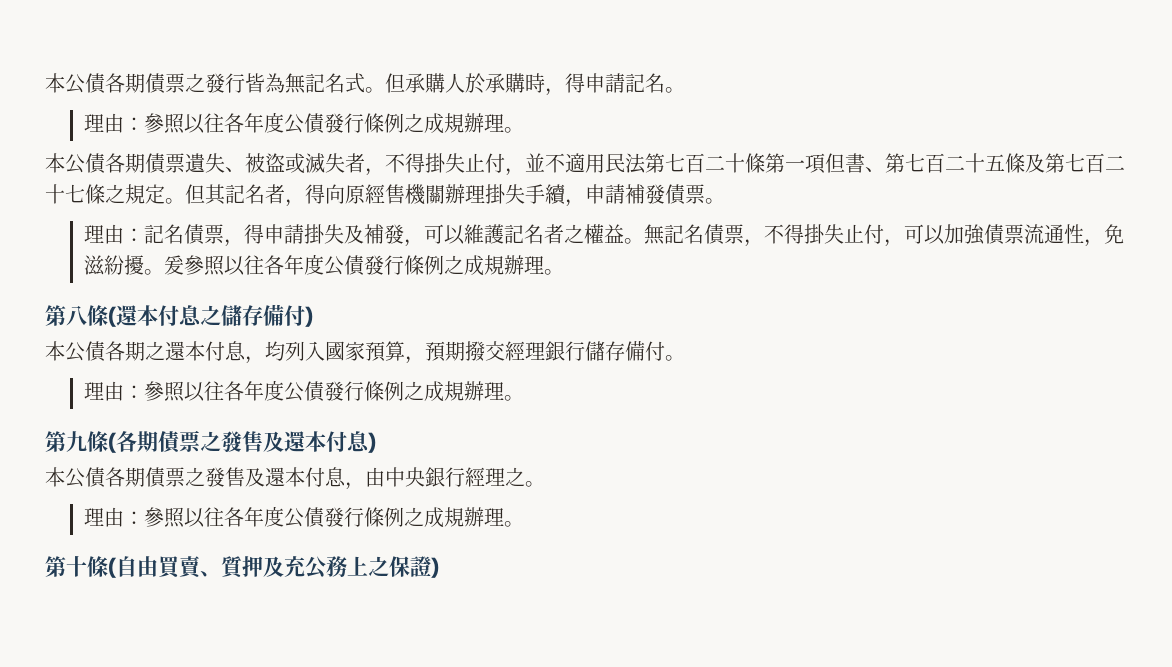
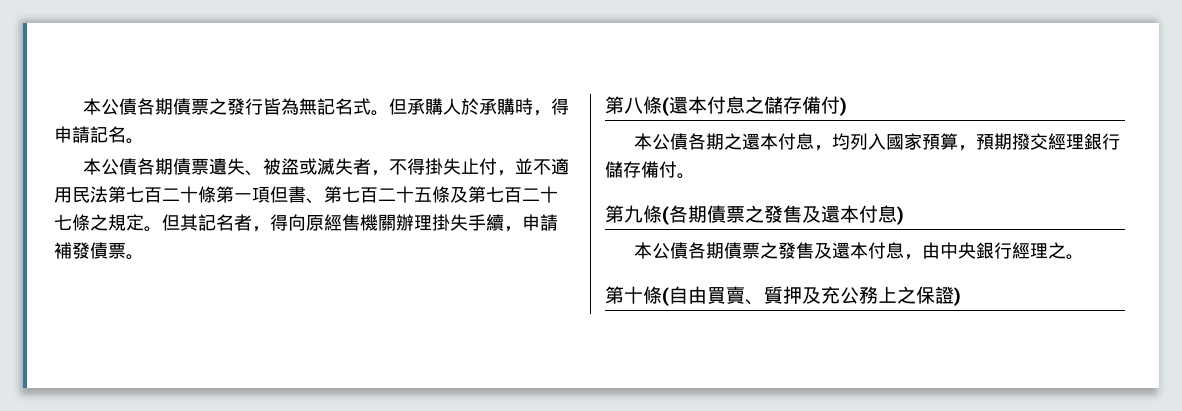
[84,112,525,134] // 理由：參照以往各年度公債發行條例之成規辦理。 -> (144, 141) none
[84,224,1125,247] [84,254,565,276] // 理由：記名債票，得申請掛失及補發，可以維護記名者之權益。無記名債票，不得掛失止付，可以加強債票流通性，免滋紛擾。爰參照以往各年度公債發行條例之成規辦理。 -> (144, 257) none
[84,380,525,402] // 理由：參照以往各年度公債發行條例之成規辦理。 -> (695, 176) none
[84,506,525,528] // 理由：參照以往各年度公債發行條例之成規辦理。 -> (1085, 257) none

